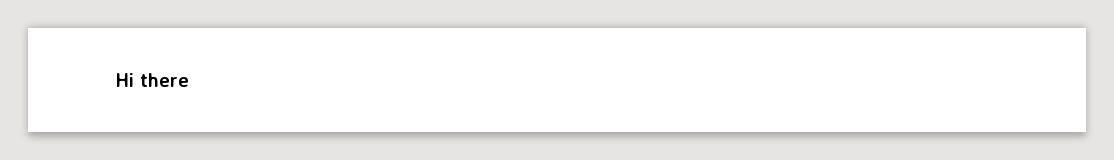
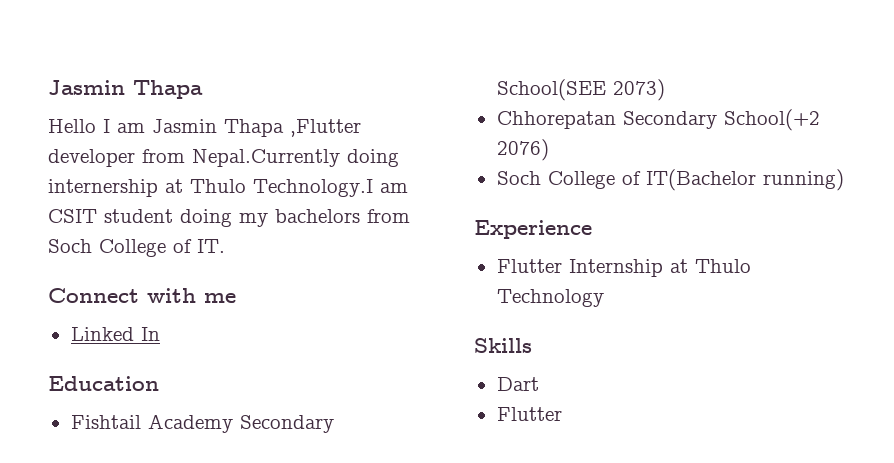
[115,73,189,87] Hi there -> [48,80,203,99] [48,119,361,137] [48,149,399,167] [48,179,408,197] [48,209,410,227] [48,239,225,257] [48,288,236,303] [70,327,160,341] [48,376,159,391] [70,414,334,433] [496,79,665,101] [496,109,820,131] [496,139,549,161] [496,169,844,191] [474,220,592,239] [496,259,751,277] [496,289,604,307] [474,338,532,353] [496,377,539,391] [496,407,562,421] Jasmin Thapa // Hello I am Jasmin Thapa ,Flutter developer from Nepal.Currently doing internership at Thulo Technology.I am CSIT student doing my bachelors from Soch College of IT. // Connect with me // Linked In // Education // Fishtail Academy Secondary School(SEE 2073) // Chhorepatan Secondary School(+2 2076) // Soch College of IT(Bachelor running) // Experience // Flutter Internship at Thulo Technology // Skills // Dart // Flutter

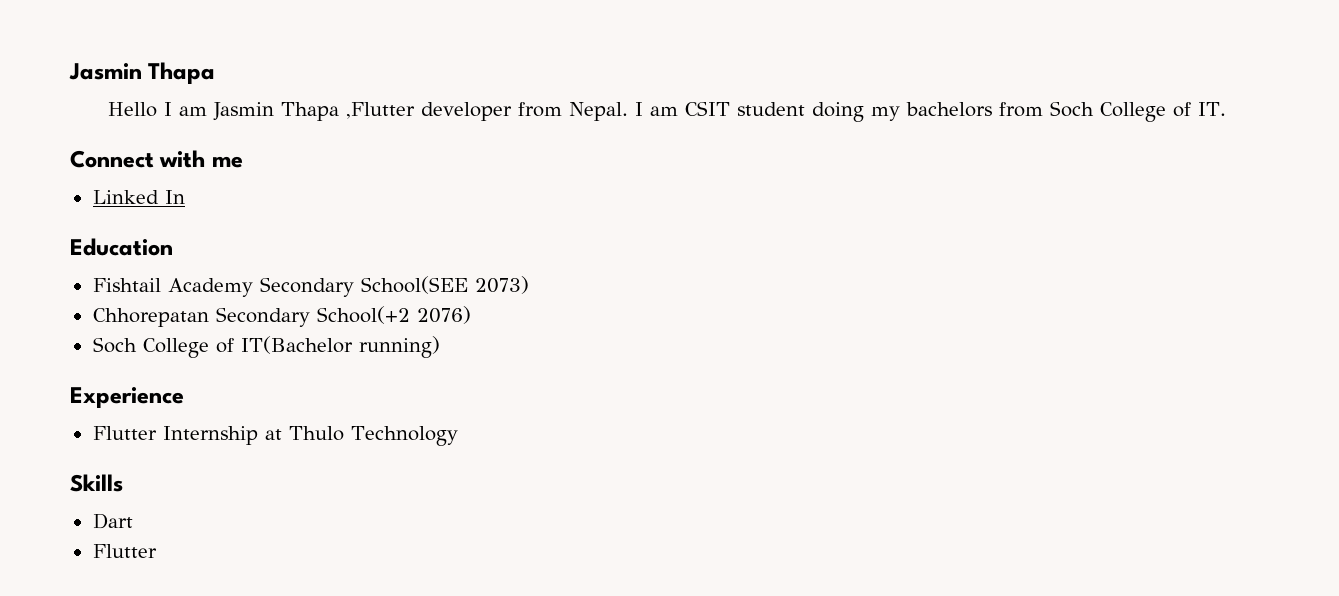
[192,149,399,167] [48,179,373,197] Nepal.Currently doing internership at Thulo Technology.I -> [568,102,643,121] Nepal. I

